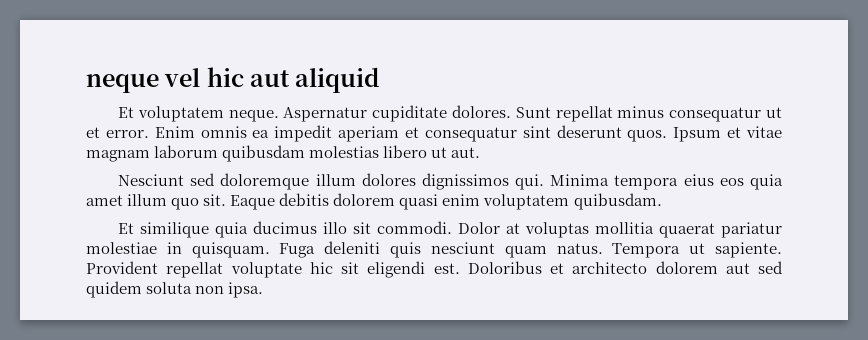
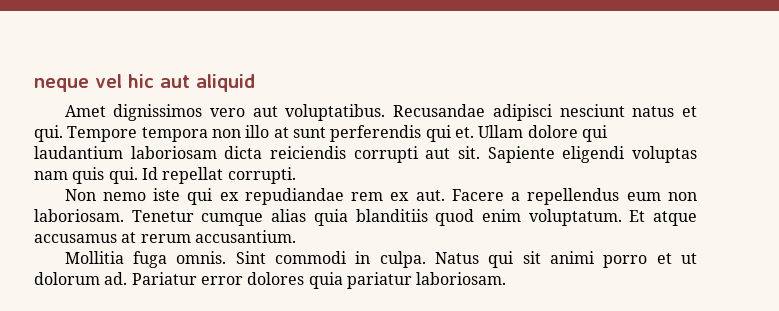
[118,105,783,122] [86,125,783,142] [86,145,481,162] [118,173,783,190] [86,193,662,210] [118,221,783,238] [86,241,783,258] [86,261,783,278] [86,281,264,298] Et voluptatem neque. Aspernatur cupiditate dolores. Sunt repellat minus consequatur ut et error. Enim omnis ea impedit aperiam et consequatur sint deserunt quos. Ipsum et vitae magnam laborum quibusdam molestias libero ut aut. // Nesciunt sed doloremque illum dolores dignissimos qui. Minima tempora eius eos quia amet illum quo sit. Eaque debitis dolorem quasi enim voluptatem quibusdam. // Et similique quia ducimus illo sit commodi. Dolor at voluptas mollitia quaerat pariatur molestiae in quisquam. Fuga deleniti quis nesciunt quam natus. Tempora ut sapiente. Provident repellat voluptate hic sit eligendi est. Doloribus et architecto dolorem aut sed quidem soluta non ipsa. -> [64,104,698,121] [34,125,607,142] [34,146,697,163] [34,167,296,184] [64,188,698,205] [34,209,697,226] [34,230,296,243] [64,251,697,268] [34,272,507,289] Amet dignissimos vero aut voluptatibus. Recusandae adipisci nesciunt natus et qui. Tempore tempora non illo at sunt perferendis qui et. Ullam dolore qui laudantium laboriosam dicta reiciendis corrupti aut sit. Sapiente eligendi voluptas nam quis qui. Id repellat corrupti. // Non nemo iste qui ex repudiandae rem ex aut. Facere a repellendus eum non laboriosam. Tenetur cumque alias quia blanditiis quod enim voluptatum. Et atque accusamus at rerum accusantium. // Mollitia fuga omnis. Sint commodi in culpa. Natus qui sit animi porro et ut dolorum ad. Pariatur error dolores quia pariatur laboriosam.

